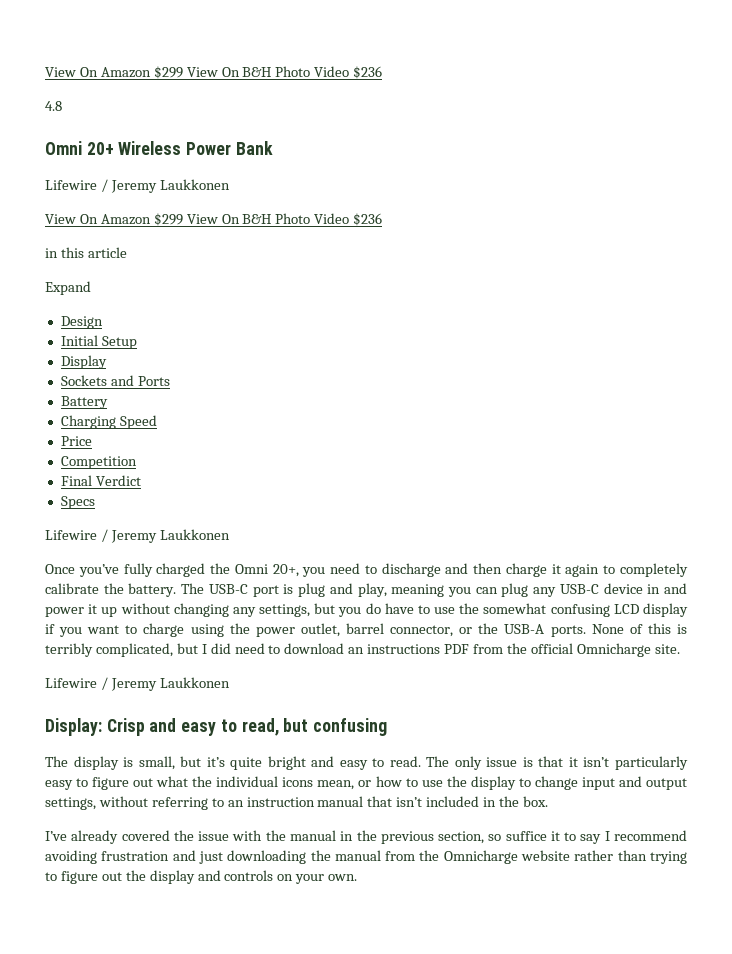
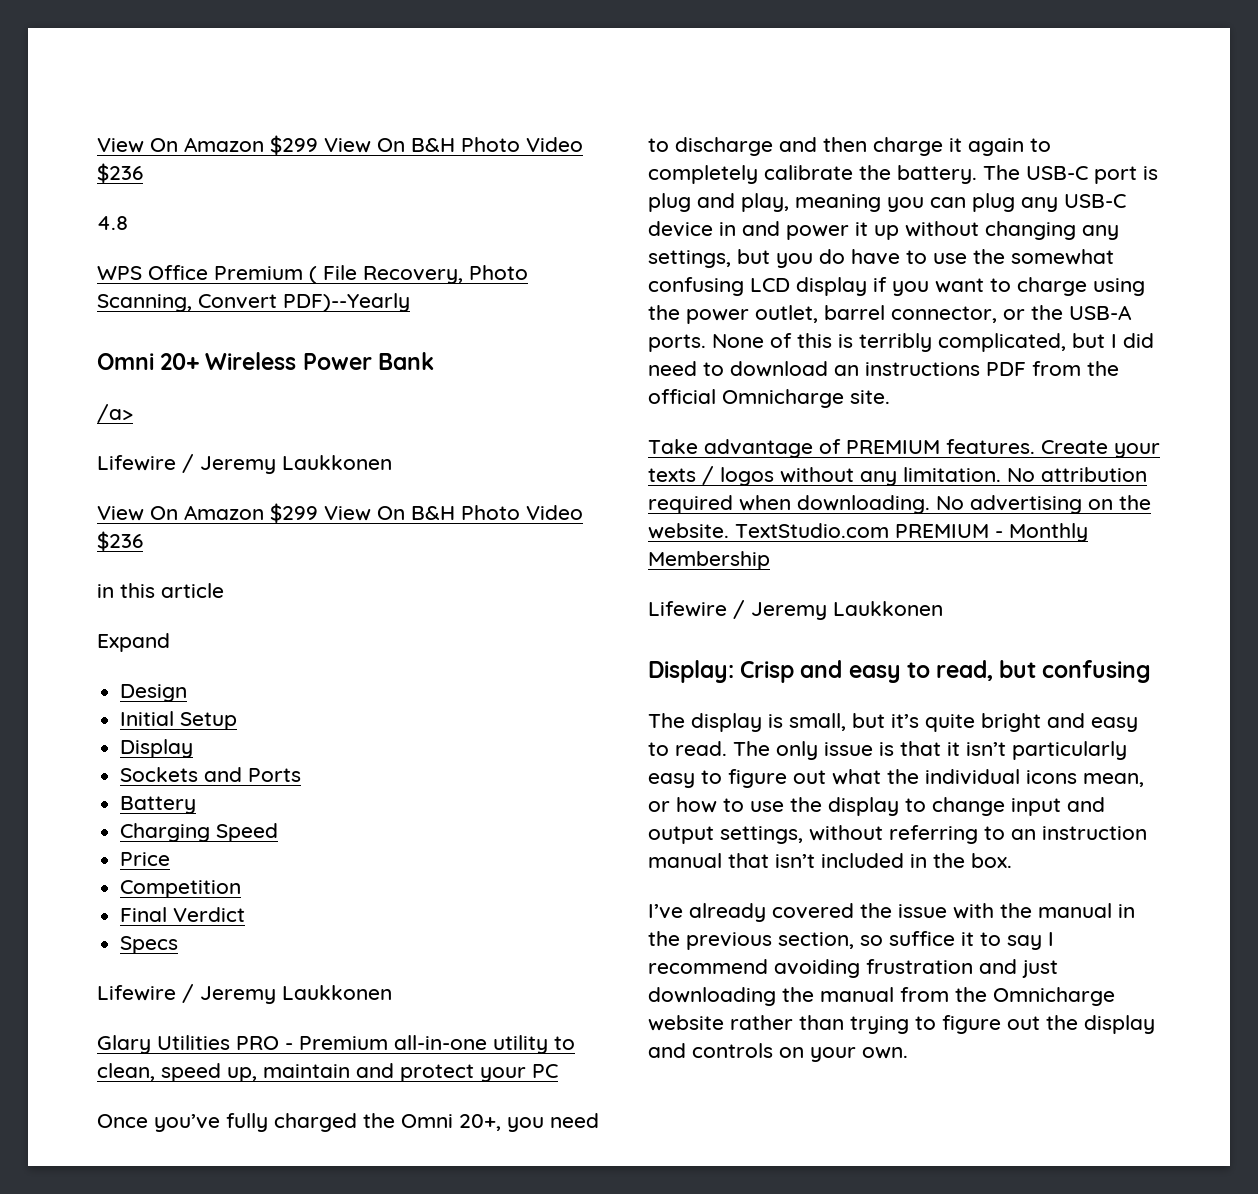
(62, 106) none -> [97,265,528,284] [97,293,410,312] // WPS Office Premium ( File Recovery, Photo Scanning, Convert PDF)--Yearly
(273, 148) none -> [97,404,133,423] // /a>
(230, 534) none -> [97,1035,575,1054] [97,1063,558,1082] // Glary Utilities PRO - Premium all-in-one utility to clean, speed up, maintain and protect your PC
(680, 649) none -> [648,439,1160,458] [648,466,1147,486] [648,495,1151,514] [648,523,1088,542] [648,551,770,570] // Take advantage of PREMIUM features. Create your texts / logos without any limitation. No attribution required when downloading. No advertising on the website. TextStudio.com PREMIUM - Monthly Membership

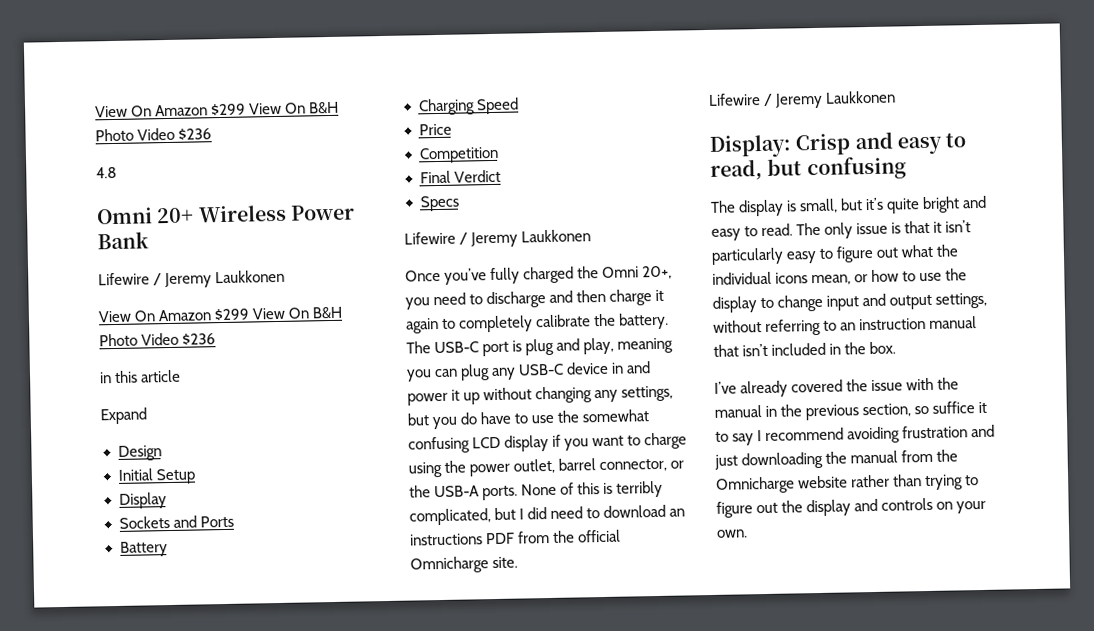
[97,265,528,284] [97,293,410,312] // WPS Office Premium ( File Recovery, Photo Scanning, Convert PDF)--Yearly -> (117, 172) none
[97,404,133,423] // /a> -> (149, 240) none
[97,1035,575,1054] [97,1063,558,1082] // Glary Utilities PRO - Premium all-in-one utility to clean, speed up, maintain and protect your PC -> (592, 236) none
[648,439,1160,458] [648,466,1147,486] [648,495,1151,514] [648,523,1088,542] [648,551,770,570] // Take advantage of PREMIUM features. Create your texts / logos without any limitation. No attribution required when downloading. No advertising on the website. TextStudio.com PREMIUM - Monthly Membership -> (519, 562) none

